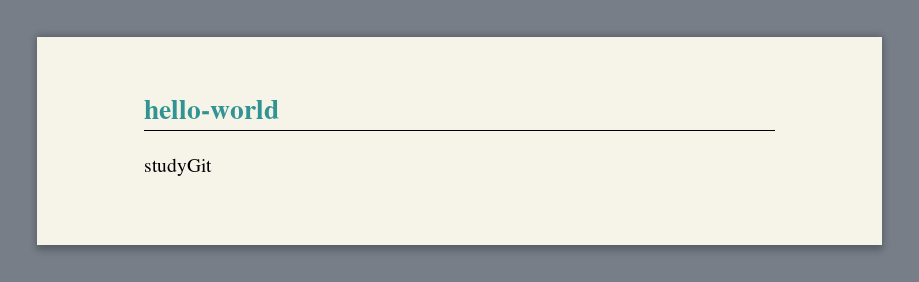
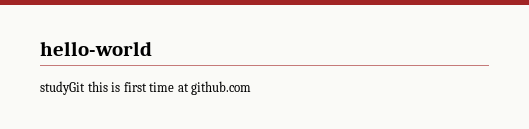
(212, 167) none -> [87,81,252,95] this is first time at github.com

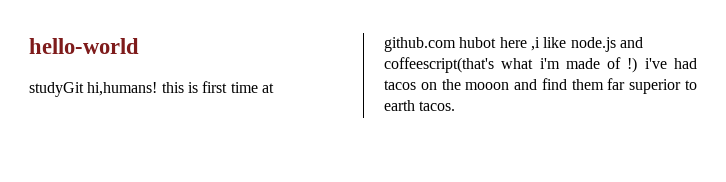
(85, 88) none -> [87,82,158,96] hi,humans!
(252, 88) none -> [459,37,643,52] [384,57,697,73] [384,78,697,94] [384,100,456,111] hubot here ,i like node.js and coffeescript(that's what i'm made of !) i've had tacos on the mooon and find them far superior to earth tacos.

